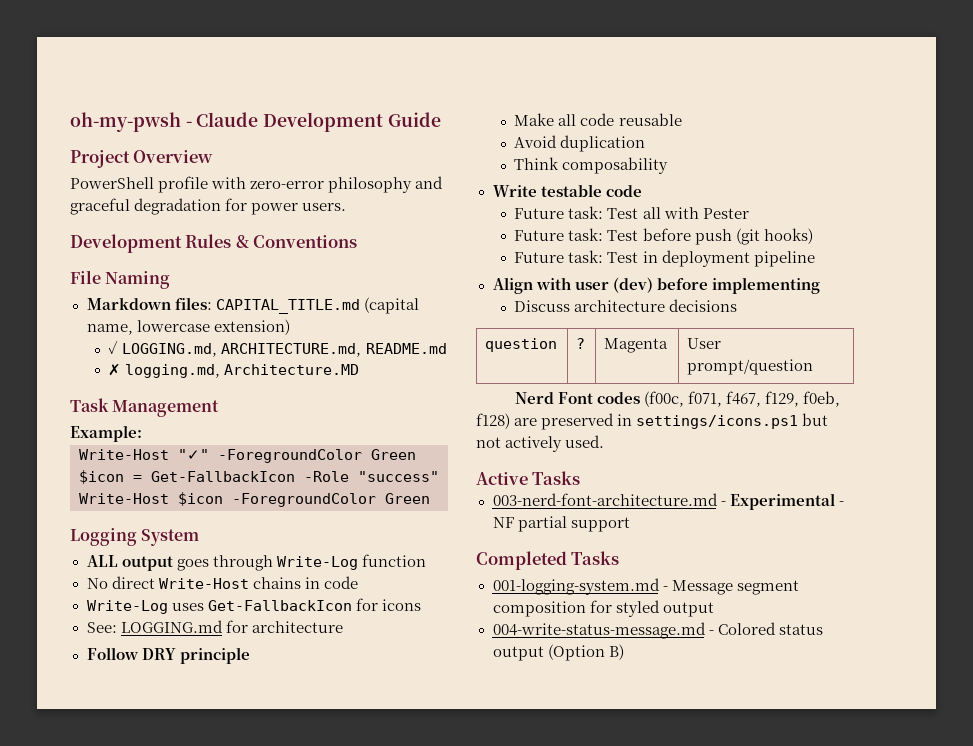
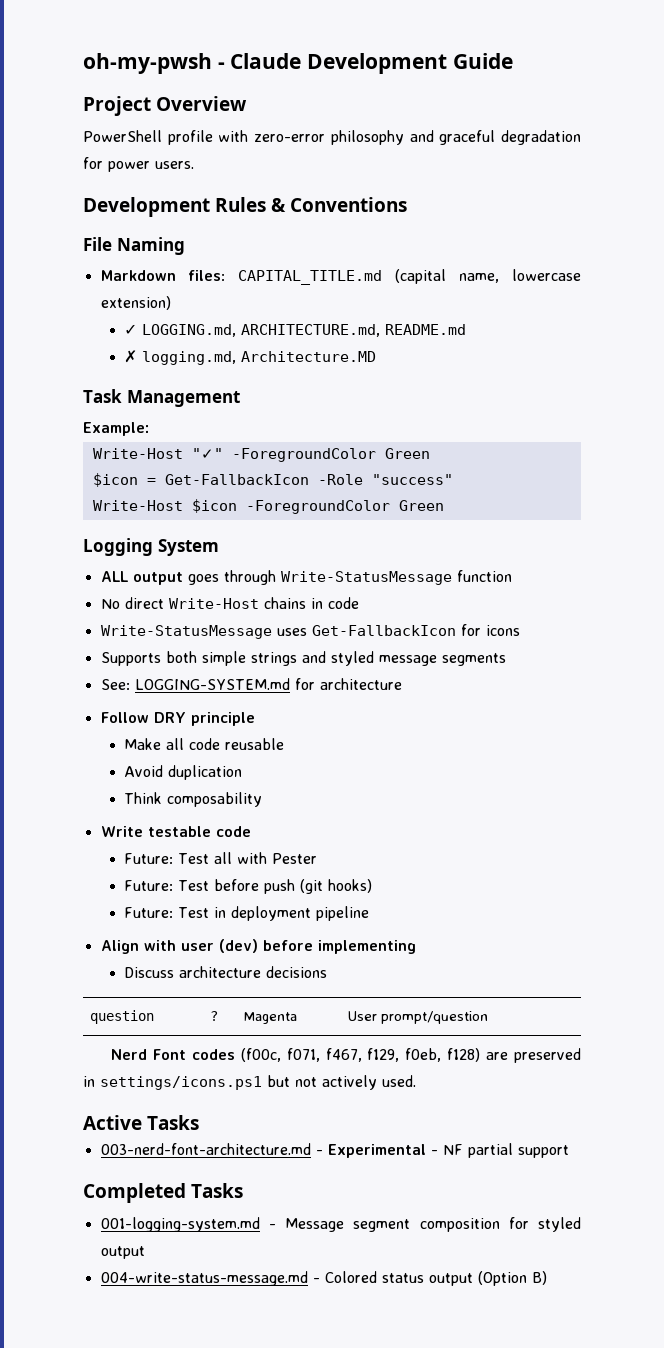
[276,556,358,570] Write-Log -> [280,571,452,585] Write-StatusMessage
[86,600,168,614] Write-Log -> [100,625,272,639] Write-StatusMessage
(421, 605) none -> [100,651,506,666] // Supports both simple strings and styled message segments
[120,620,223,633] LOGGING.md -> [134,678,290,690] LOGGING-SYSTEM.md
[514,206,604,219] Future task: -> [124,853,174,864] Future:
[514,228,604,241] Future task: -> [124,880,174,891] Future:
[514,250,604,263] Future task: -> [124,907,174,918] Future:

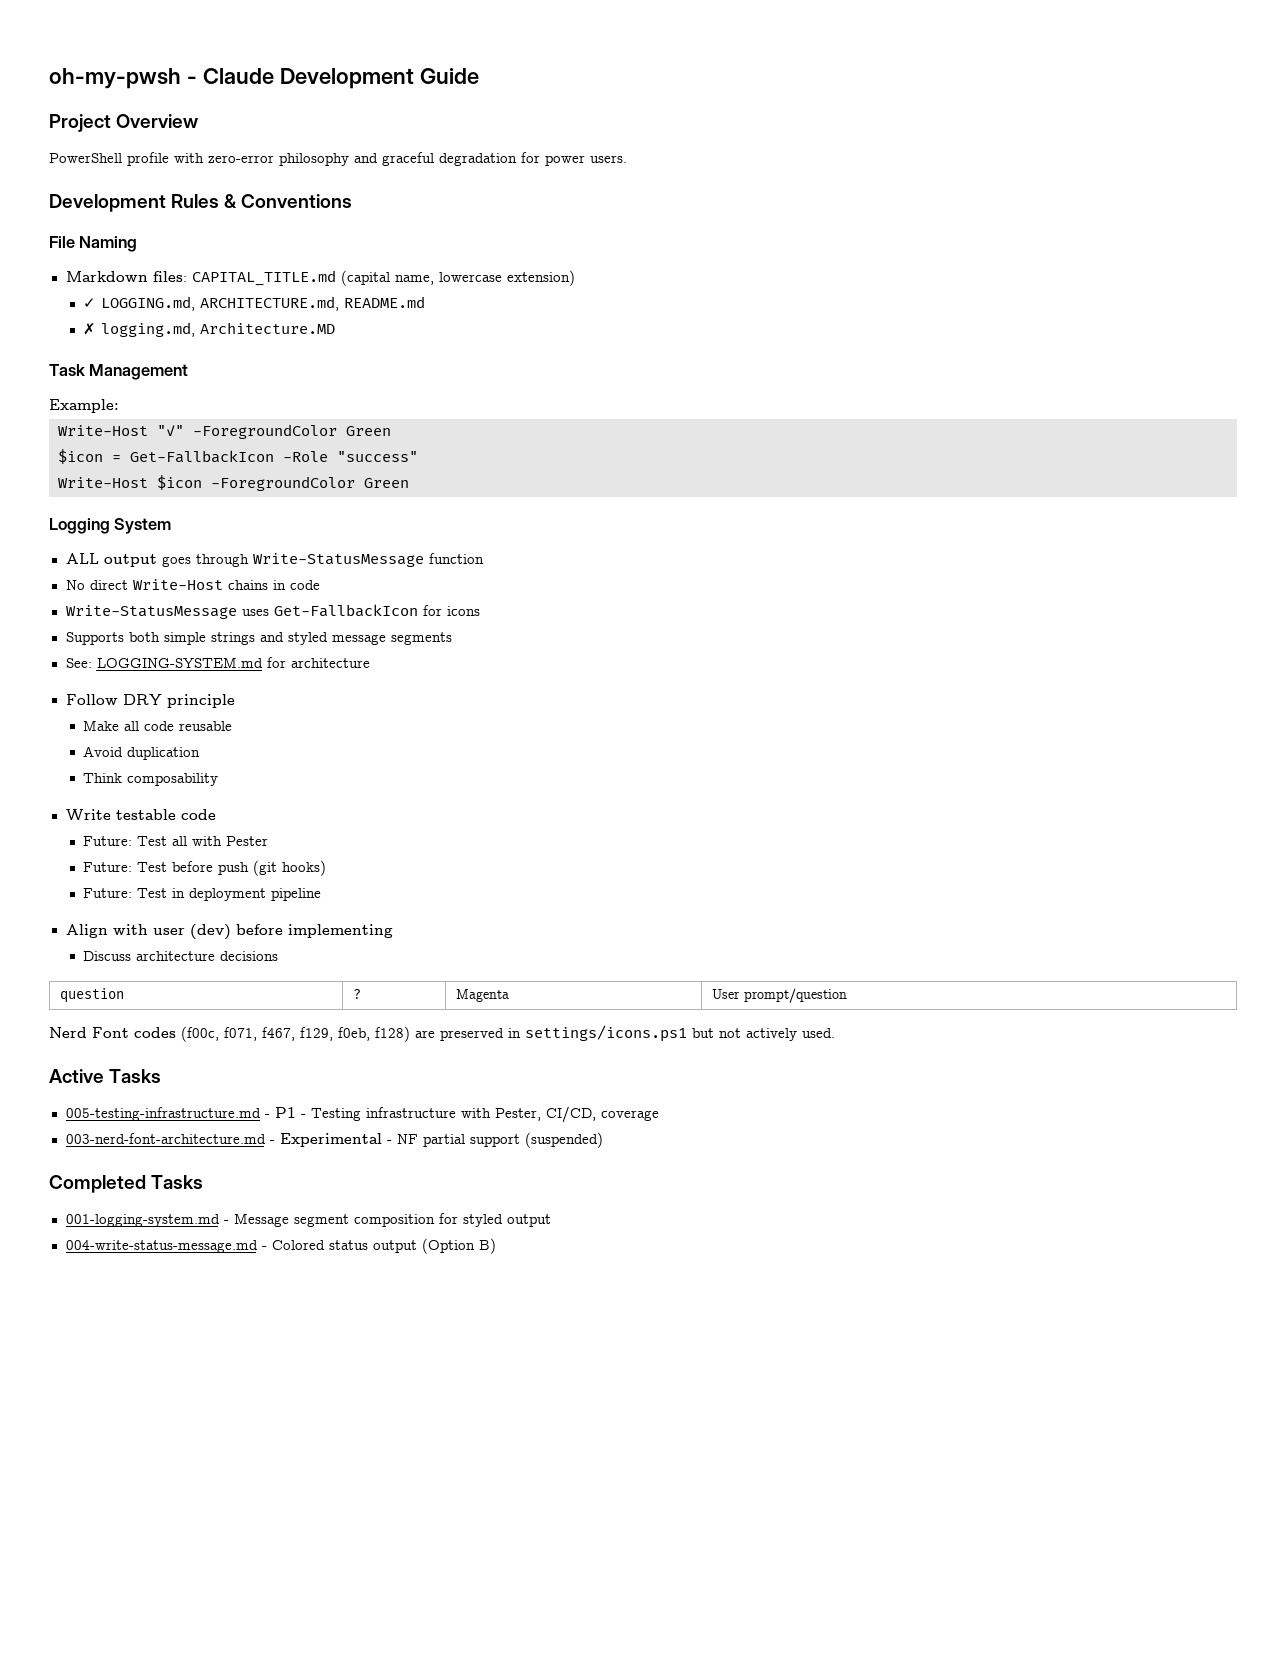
(200, 1122) none -> [65,1106,659,1123] // 005-testing-infrastructure.md - P1 - Testing infrastructure with Pester, CI/CD, coverage
(569, 1151) none -> [524,1132,603,1148] (suspended)

